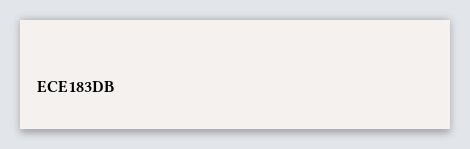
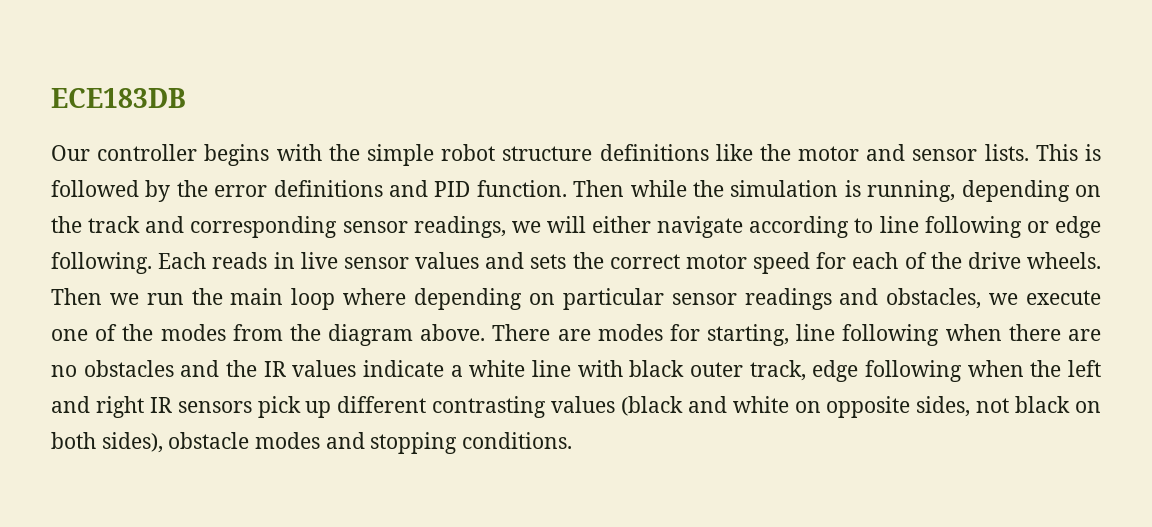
(114, 86) none -> [51,144,1101,166] [51,180,1101,202] [51,216,1101,238] [51,252,1101,274] [51,288,1101,310] [51,324,1101,346] [51,360,1101,382] [51,396,1101,418] [51,432,573,454] // Our controller begins with the simple robot structure definitions like the motor and sensor lists. This is followed by the error definitions and PID function. Then while the simulation is running, depending on the track and corresponding sensor readings, we will either navigate according to line following or edge following. Each reads in live sensor values and sets the correct motor speed for each of the drive wheels. Then we run the main loop where depending on particular sensor readings and obstacles, we execute one of the modes from the diagram above. There are modes for starting, line following when there are no obstacles and the IR values indicate a white line with black outer track, edge following when the left and right IR sensors pick up different contrasting values (black and white on opposite sides, not black on both sides), obstacle modes and stopping conditions.

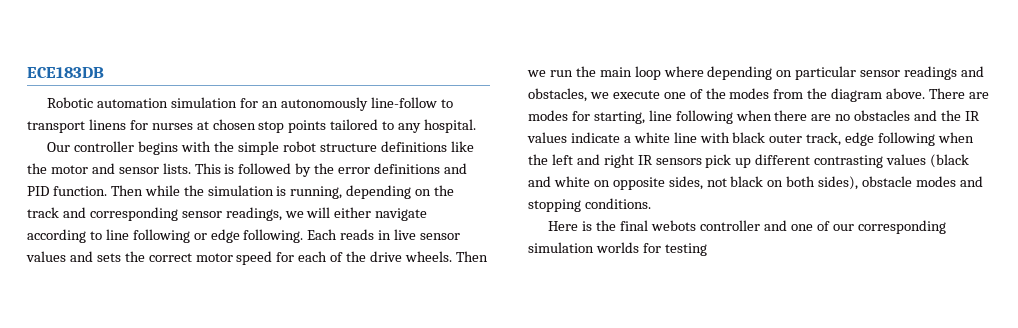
(186, 98) none -> [47,97,453,111] [27,119,477,133] // Robotic automation simulation for an autonomously line-follow to transport linens for nurses at chosen stop points tailored to any hospital.
(573, 440) none -> [548,220,946,234] [528,242,707,256] // Here is the final webots controller and one of our corresponding simulation worlds for testing

